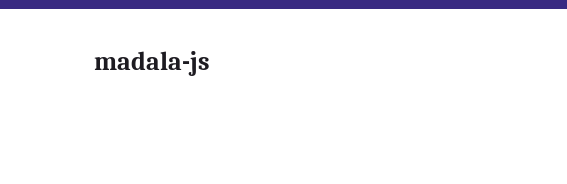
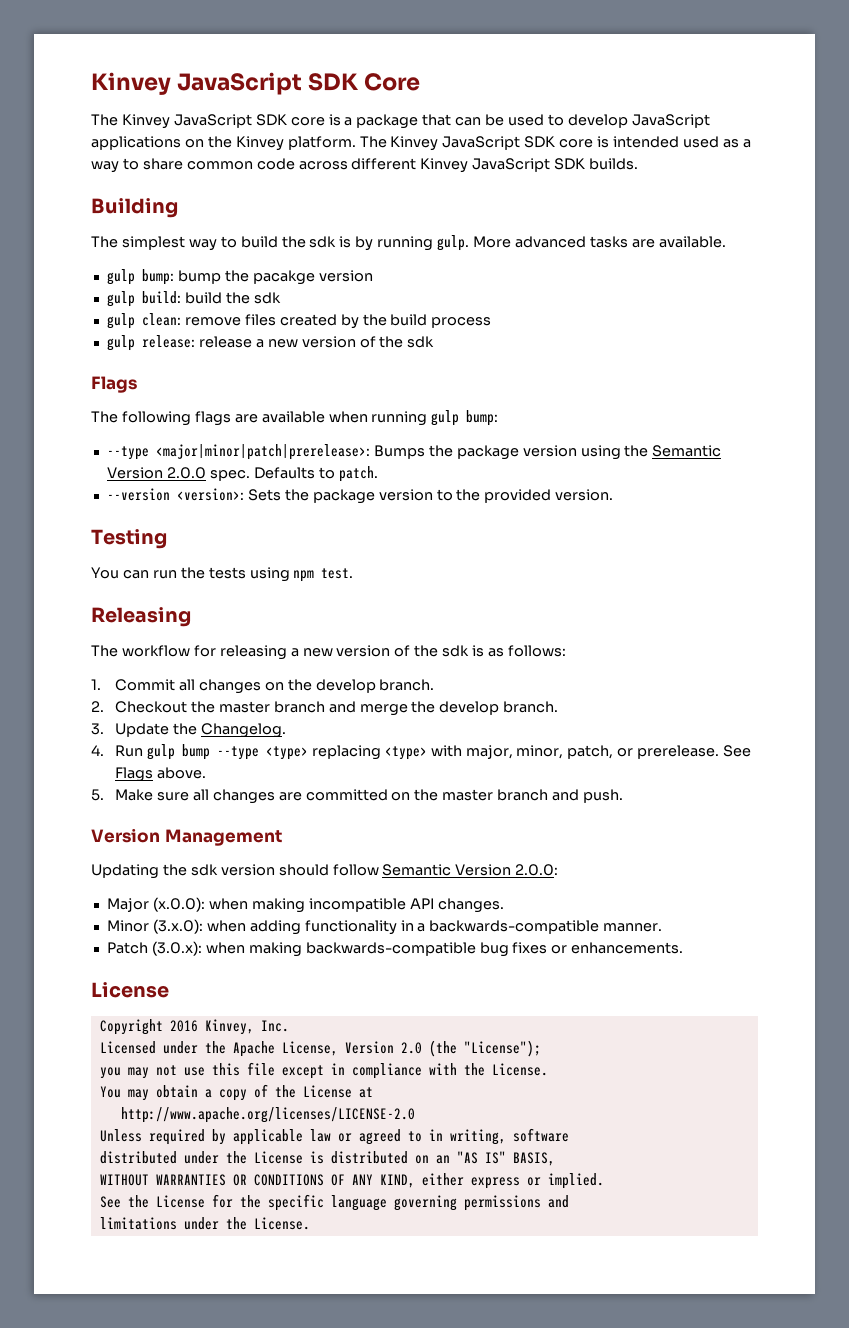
[94,51,210,76] madala-js -> [91,72,421,95] [91,114,710,129] [91,136,751,151] [91,158,639,173] [91,198,178,218] [91,235,726,251] [106,269,373,285] [106,291,281,307] [106,313,492,329] [106,335,435,351] [91,376,137,393] [91,410,499,426] [106,444,722,460] [106,466,378,482] [106,488,614,504] [91,529,167,549] [91,567,354,582] [91,607,191,627] [91,645,566,660] [91,679,435,694] [91,701,559,716] [91,723,286,738] [91,744,752,760] [114,767,206,782] [91,789,624,804] [91,828,282,846] [91,864,559,879] [106,897,505,913] [106,919,663,935] [106,941,684,957] [91,982,169,998] [99,1019,289,1035] [99,1040,541,1057] [99,1062,548,1079] [99,1084,373,1101] [120,1107,415,1123] [99,1128,569,1145] [99,1151,555,1166] [99,1173,604,1189] [99,1194,569,1211] [99,1217,310,1230] Kinvey JavaScript SDK Core // The Kinvey JavaScript SDK core is a package that can be used to develop JavaScript applications on the Kinvey platform. The Kinvey JavaScript SDK core is intended used as a way to share common code across different Kinvey JavaScript SDK builds. // Building // The simplest way to build the sdk is by running gulp. More advanced tasks are available. // gulp bump: bump the pacakge version // gulp build: build the sdk // gulp clean: remove files created by the build process // gulp release: release a new version of the sdk // Flags // The following flags are available when running gulp bump: // --type <major|minor|patch|prerelease>: Bumps the package version using the Semantic Version 2.0.0 spec. Defaults to patch. // --version <version>: Sets the package version to the provided version. // Testing // You can run the tests using npm test. // Releasing // The workflow for releasing a new version of the sdk is as follows: // 1. Commit all changes on the develop branch. // 2. Checkout the master branch and merge the develop branch. // 3. Update the Changelog. // 4. Run gulp bump --type <type> replacing <type> with major, minor, patch, or prerelease. See Flags above. // 5. Make sure all changes are committed on the master branch and push. // Version Management // Updating the sdk version should follow Semantic Version 2.0.0: // Major (x.0.0): when making incompatible API changes. // Minor (3.x.0): when adding functionality in a backwards-compatible manner. // Patch (3.0.x): when making backwards-compatible bug fixes or enhancements. // License // Copyright 2016 Kinvey, Inc. // Licensed under the Apache License, Version 2.0 (the "License"); // you may not use this file except in compliance with the License. // You may obtain a copy of the License at // http://www.apache.org/licenses/LICENSE-2.0 // Unless required by applicable law or agreed to in writing, software // distributed under the License is distributed on an "AS IS" BASIS, // WITHOUT WARRANTIES OR CONDITIONS OF ANY KIND, either express or implied. // See the License for the specific language governing permissions and // limitations under the License.

